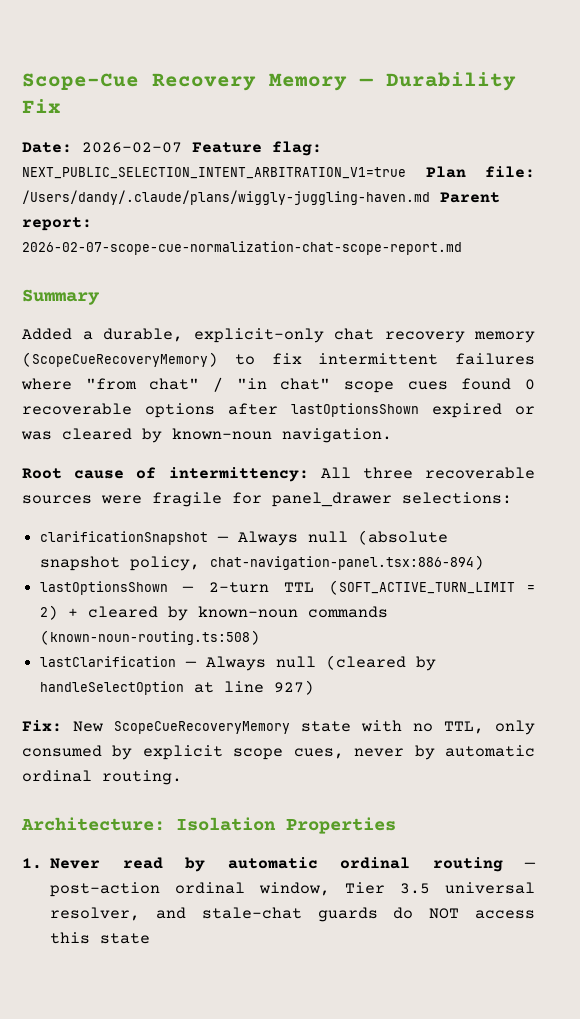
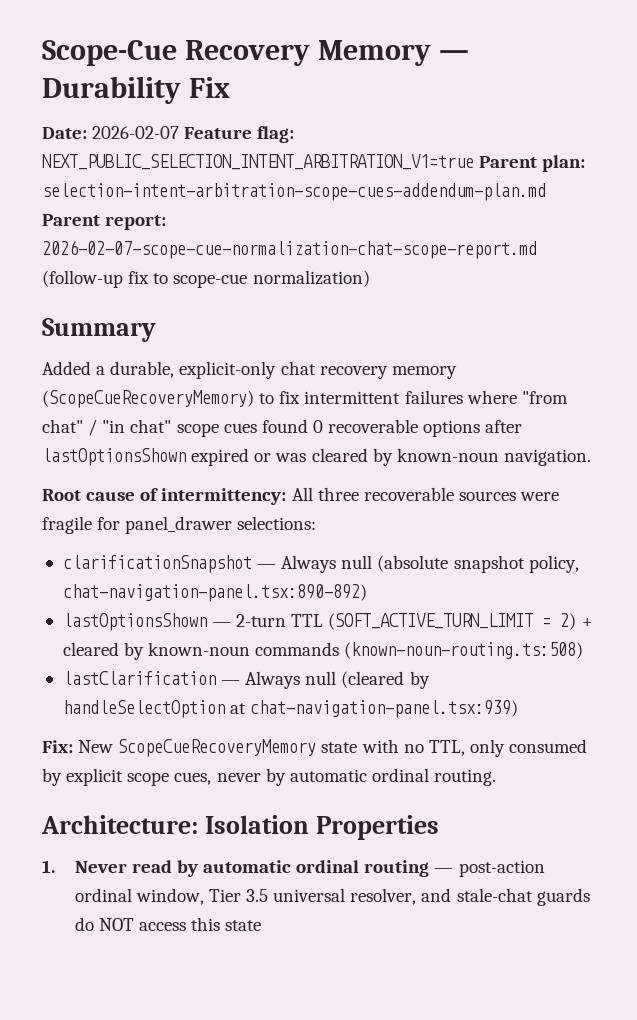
[425,166,535,178] [22,190,430,205] Plan file: /Users/dandy/.claude/plans/wiggly-juggling-haven.md -> [479,155,586,172] [42,183,546,201] Parent plan: selection-intent-arbitration-scope-cues-addendum-plan.md
(462, 248) none -> [42,270,370,288] (follow-up fix to scope-cue normalization)
[210,555,485,570] chat-navigation-panel.tsx:886-894) -> [62,584,367,602] chat-navigation-panel.tsx:890-892)
[224,680,315,695] line 927) -> [250,700,519,718] chat-navigation-panel.tsx:939)

